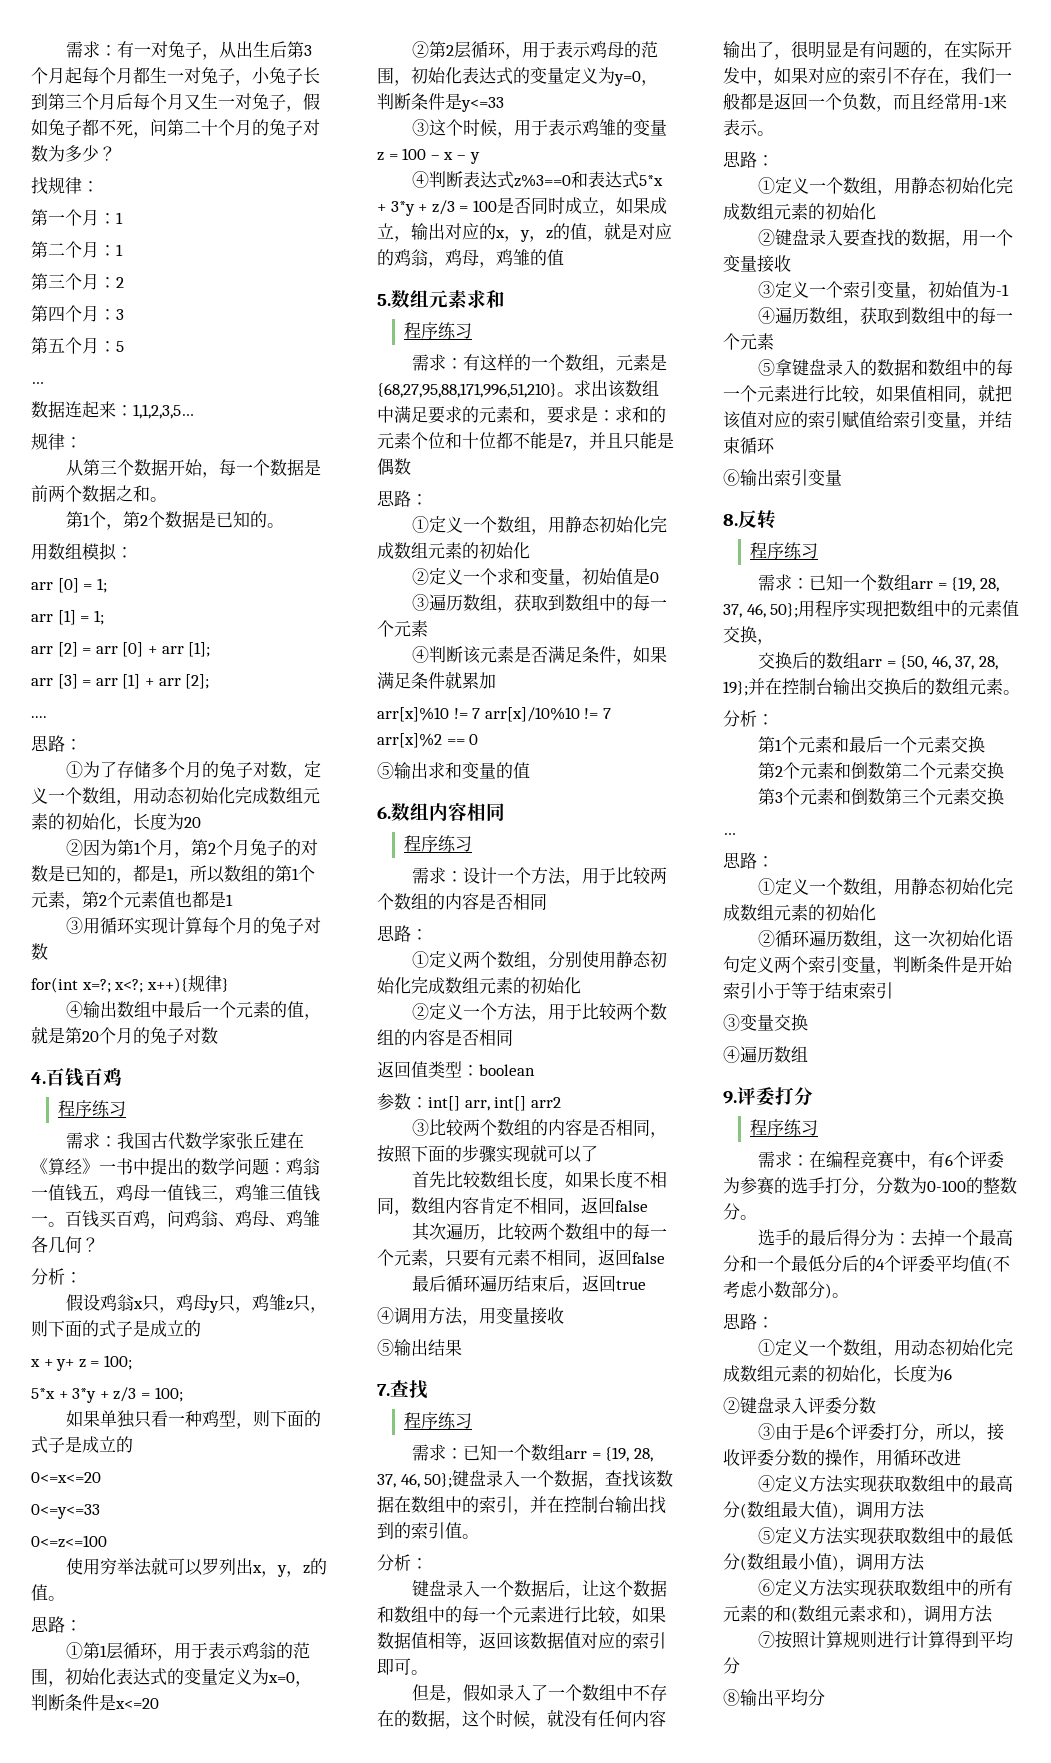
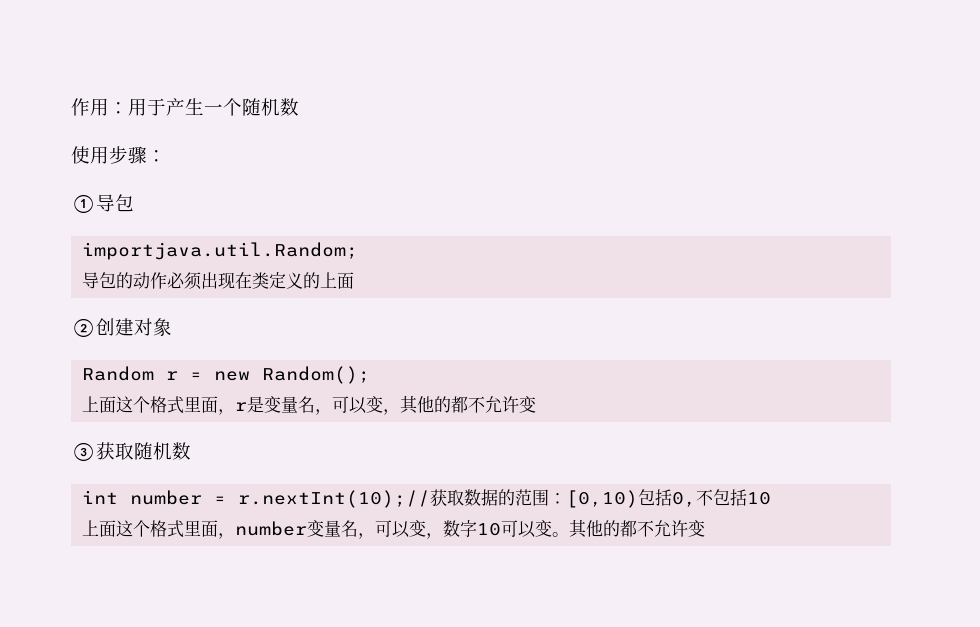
[66,41,313,60] [31,67,320,86] [31,93,320,112] [31,119,320,138] [31,145,116,162] [31,177,99,195] [31,209,123,226] [31,241,123,258] [31,273,124,290] [31,305,124,322] [31,337,124,354] [31,382,44,384] [31,401,194,419] [31,433,82,450] [66,459,322,478] [31,485,167,502] [66,511,285,530] [31,542,133,561] [31,578,107,593] [31,610,104,625] [31,642,211,657] [31,674,210,689] [31,716,47,718] [31,735,82,752] [66,761,322,780] [31,787,320,806] [31,813,201,832] [66,839,319,858] [31,865,315,884] [31,891,233,910] [66,917,322,935] [31,943,48,960] [31,975,229,993] [66,1001,322,1020] [31,1026,218,1044] [31,1068,122,1087] [57,1100,126,1117] [66,1132,305,1150] [31,1158,320,1175] [31,1184,320,1203] [31,1210,320,1229] [31,1236,99,1253] [31,1268,82,1285] [66,1294,328,1313] [31,1320,201,1338] [30,1355,132,1371] [31,1387,183,1403] [66,1410,322,1429] [31,1436,133,1454] [31,1472,101,1483] [31,1504,100,1519] [31,1535,107,1548] [66,1557,328,1577] [31,1584,65,1601] [31,1616,82,1633] [66,1642,311,1661] [31,1668,312,1687] [31,1694,159,1711] [412,41,659,60] [377,67,658,86] [377,93,504,112] [412,119,668,138] [377,148,480,164] [412,171,664,189] [377,197,667,216] [377,222,672,242] [377,249,564,268] [377,290,505,309] [403,322,472,339] [412,354,668,373] [377,380,659,398] [377,406,666,425] [377,432,674,451] [377,458,411,475] [377,490,428,507] [412,516,668,535] [377,542,530,559] [412,568,660,587] [412,594,668,613] [377,620,428,637] [412,646,668,665] [377,671,496,689] [377,707,611,722] [377,733,479,748] [377,762,530,779] [377,803,505,821] [403,835,472,852] [412,867,668,886] [377,893,547,910] [377,925,428,942] [412,951,668,970] [377,977,581,994] [412,1003,668,1022] [377,1029,513,1046] [377,1061,535,1078] [377,1093,561,1111] [412,1119,668,1138] [377,1144,598,1163] [412,1171,668,1190] [377,1197,648,1216] [412,1222,668,1242] [377,1249,665,1268] [412,1275,647,1294] [377,1307,564,1326] [377,1339,462,1356] [377,1380,428,1399] [403,1412,472,1429] [412,1444,653,1462] [377,1470,674,1489] [377,1496,666,1515] [377,1522,479,1539] [377,1554,428,1571] [412,1580,668,1599] [377,1606,666,1625] [377,1632,666,1651] [377,1658,428,1675] [412,1684,668,1703] [377,1709,666,1729] [723,41,1012,60] [723,67,1012,86] [723,93,1007,112] [723,119,774,136] [723,151,774,168] [758,177,1014,196] [723,203,876,220] [758,229,1014,248] [723,255,791,273] [758,281,1010,300] [758,307,1014,326] [723,333,774,350] [758,359,1014,376] [723,384,1012,404] [723,411,1012,430] [723,437,775,454] [723,469,842,486] [723,510,776,529] [749,542,818,559] [758,574,999,592] [723,600,1020,618] [723,626,774,645] [758,652,999,670] [723,678,1020,696] [723,710,774,727] [758,736,986,753] [758,762,1005,780] [758,788,1005,806] [723,833,736,835] [723,852,774,869] [758,878,1014,897] [723,904,876,921] [758,930,1014,949] [723,956,1013,975] [723,982,893,999] [723,1014,808,1031] [723,1046,808,1063] [723,1087,813,1106] [749,1119,818,1136] [758,1151,1005,1170] [723,1177,1017,1196] [723,1203,757,1220] [758,1229,1014,1247] [723,1255,1010,1273] [723,1281,849,1299] [723,1313,774,1330] [758,1339,1014,1358] [723,1365,952,1384] [723,1397,876,1415] [758,1423,1005,1442] [723,1449,961,1468] [758,1475,1014,1493] [723,1501,925,1520] [758,1527,1014,1545] [723,1553,925,1572] [758,1579,1014,1597] [723,1605,993,1624] [758,1631,1014,1649] [723,1657,740,1674] [723,1689,825,1706] 需求：有一对兔子，从出生后第3个月起每个月都生一对兔子，小兔子长到第三个月后每个月又生一对兔子，假如兔子都不死，问第二十个月的兔子对数为多少？ // 找规律： // 第一个月：1 // 第二个月：1 // 第三个月：2 // 第四个月：3 // 第五个月：5 // … // 数据连起来：1,1,2,3,5… // 规律： // 从第三个数据开始，每一个数据是前两个数据之和。 // 第1个，第2个数据是已知的。 // 用数组模拟： // arr [0] = 1; // arr [1] = 1; // arr [2] = arr [0] + arr [1]; // arr [3] = arr [1] + arr [2]; // .... // 思路： // ①为了存储多个月的兔子对数，定义一个数组，用动态初始化完成数组元素的初始化，长度为20 // ②因为第1个月，第2个月兔子的对数是已知的，都是1，所以数组的第1个元素，第2个元素值也都是1 // ③用循环实现计算每个月的兔子对数 // for(int x=?; x<?; x++){规律} // ④输出数组中最后一个元素的值，就是第20个月的兔子对数 // 4.百钱百鸡 // 程序练习 // 需求：我国古代数学家张丘建在《算经》一书中提出的数学问题：鸡翁一值钱五，鸡母一值钱三，鸡雏三值钱一。百钱买百鸡，问鸡翁、鸡母、鸡雏各几何？ // 分析： // 假设鸡翁x只，鸡母y只，鸡雏z只，则下面的式子是成立的 // x + y+ z = 100; // 5*x + 3*y + z/3 = 100; // 如果单独只看一种鸡型，则下面的式子是成立的 // 0<=x<=20 // 0<=y<=33 // 0<=z<=100 // 使用穷举法就可以罗列出x，y，z的值。 // 思路： // ①第1层循环，用于表示鸡翁的范围，初始化表达式的变量定义为x=0，判断条件是x<=20 // ②第2层循环，用于表示鸡母的范围，初始化表达式的变量定义为y=0，判断条件是y<=33 // ③这个时候，用于表示鸡雏的变量z = 100 – x – y // ④判断表达式z%3==0和表达式5*x + 3*y + z/3 = 100是否同时成立，如果成立，输出对应的x，y，z的值，就是对应的鸡翁，鸡母，鸡雏的值 // 5.数组元素求和 // 程序练习 // 需求：有这样的一个数组，元素是{68,27,95,88,171,996,51,210}。求出该数组中满足要求的元素和，要求是：求和的元素个位和十位都不能是7，并且只能是偶数 // 思路： // ①定义一个数组，用静态初始化完成数组元素的初始化 // ②定义一个求和变量，初始值是0 // ③遍历数组，获取到数组中的每一个元素 // ④判断该元素是否满足条件，如果满足条件就累加 // arr[x]%10 != 7 arr[x]/10%10 != 7 arr[x]%2 == 0 // ⑤输出求和变量的值 // 6.数组内容相同 // 程序练习 // 需求：设计一个方法，用于比较两个数组的内容是否相同 // 思路： // ①定义两个数组，分别使用静态初始化完成数组元素的初始化 // ②定义一个方法，用于比较两个数组的内容是否相同 // 返回值类型：boolean // 参数：int[] arr, int[] arr2 // ③比较两个数组的内容是否相同，按照下面的步骤实现就可以了 // 首先比较数组长度，如果长度不相同，数组内容肯定不相同，返回false // 其次遍历，比较两个数组中的每一个元素，只要有元素不相同，返回false // 最后循环遍历结束后，返回true // ④调用方法，用变量接收 // ⑤输出结果 // 7.查找 // 程序练习 // 需求：已知一个数组arr = {19, 28, 37, 46, 50};键盘录入一个数据，查找该数据在数组中的索引，并在控制台输出找到的索引值。 // 分析： // 键盘录入一个数据后，让这个数据和数组中的每一个元素进行比较，如果数据值相等，返回该数据值对应的索引即可。 // 但是，假如录入了一个数组中不存在的数据，这个时候，就没有任何内容输出了，很明显是有问题的，在实际开发中，如果对应的索引不存在，我们一般都是返回一个负数，而且经常用-1来表示。 // 思路： // ①定义一个数组，用静态初始化完成数组元素的初始化 // ②键盘录入要查找的数据，用一个变量接收 // ③定义一个索引变量，初始值为-1 // ④遍历数组，获取到数组中的每一个元素 // ⑤拿键盘录入的数据和数组中的每一个元素进行比较，如果值相同，就把该值对应的索引赋值给索引变量，并结束循环 // ⑥输出索引变量 // 8.反转 // 程序练习 // 需求：已知一个数组arr = {19, 28, 37, 46, 50};用程序实现把数组中的元素值交换， // 交换后的数组arr = {50, 46, 37, 28, 19};并在控制台输出交换后的数组元素。 // 分析： // 第1个元素和最后一个元素交换 // 第2个元素和倒数第二个元素交换 // 第3个元素和倒数第三个元素交换 // … // 思路： // ①定义一个数组，用静态初始化完成数组元素的初始化 // ②循环遍历数组，这一次初始化语句定义两个索引变量，判断条件是开始索引小于等于结束索引 // ③变量交换 // ④遍历数组 // 9.评委打分 // 程序练习 // 需求：在编程竞赛中，有6个评委为参赛的选手打分，分数为0-100的整数分。 // 选手的最后得分为：去掉一个最高分和一个最低分后的4个评委平均值(不考虑小数部分)。 // 思路： // ①定义一个数组，用动态初始化完成数组元素的初始化，长度为6 // ②键盘录入评委分数 // ③由于是6个评委打分，所以，接收评委分数的操作，用循环改进 // ④定义方法实现获取数组中的最高分(数组最大值)，调用方法 // ⑤定义方法实现获取数组中的最低分(数组最小值)，调用方法 // ⑥定义方法实现获取数组中的所有元素的和(数组元素求和)，调用方法 // ⑦按照计算规则进行计算得到平均分 // ⑧输出平均分 -> [71,98,299,116] [71,146,166,164] [71,194,134,213] [82,242,359,260] [82,272,355,290] [71,318,172,337] [82,366,371,384] [82,395,537,415] [71,442,191,461] [82,489,772,508] [82,519,706,539] 作用：用于产生一个随机数 // 使用步骤： // ①导包 // importjava.util.Random; // 导包的动作必须出现在类定义的上面 // ②创建对象 // Random r = new Random(); // 上面这个格式里面，r是变量名，可以变，其他的都不允许变 // ③获取随机数 // int number = r.nextInt(10);//获取数据的范围：[0,10)包括0,不包括10 // 上面这个格式里面，number变量名，可以变，数字10可以变。其他的都不允许变

